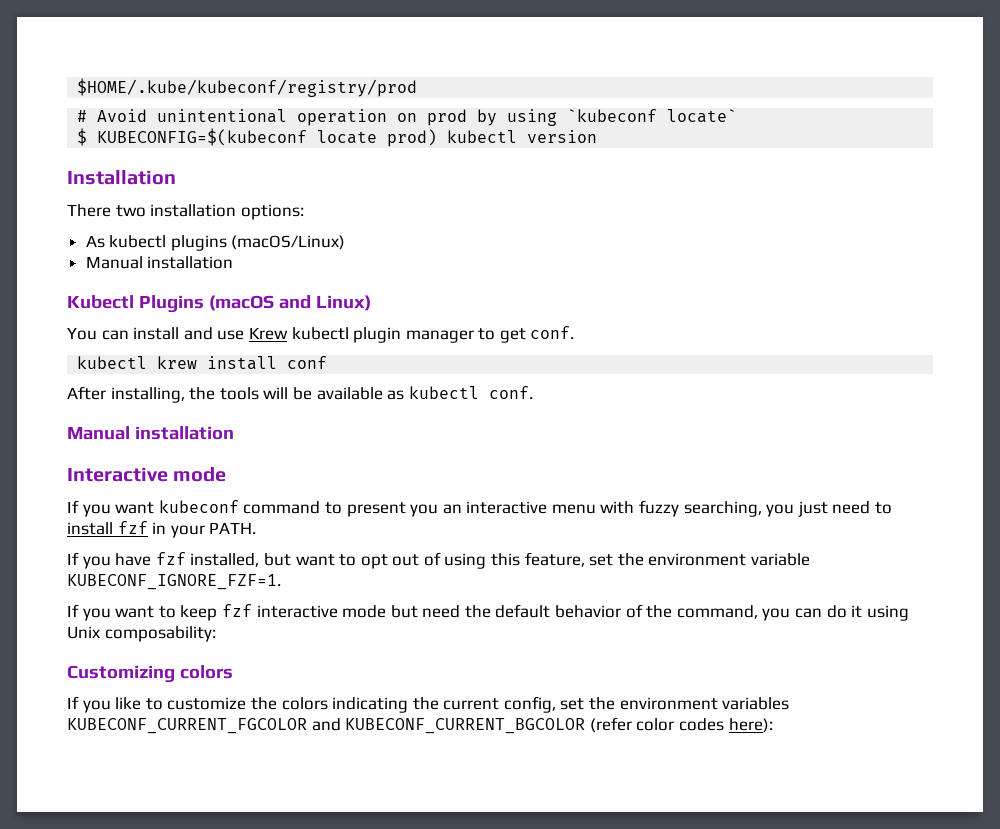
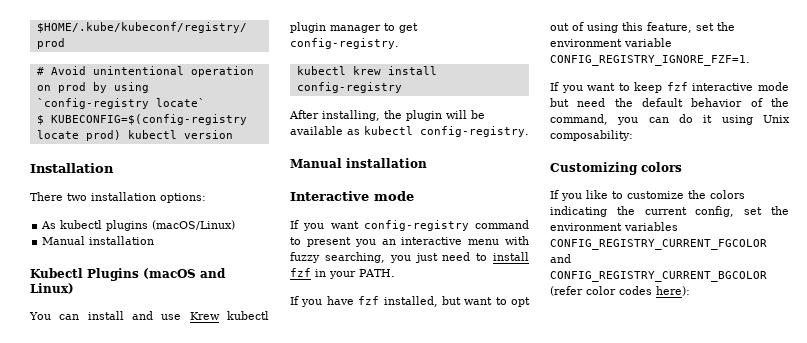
[567,109,658,122] `kubeconf -> [36,98,149,109] `config-registry
[97,128,308,146] KUBECONFIG=$(kubeconf -> [50,114,247,125] KUBECONFIG=$(config-registry
[530,326,575,339] conf. -> [290,38,399,49] config-registry.
[287,356,328,369] conf -> [296,82,402,93] config-registry
[219,387,259,400] tools -> [406,110,442,121] plugin
[488,386,533,399] conf. -> [420,126,529,137] config-registry.
[158,500,239,513] kubeconf -> [363,220,469,231] config-registry
[67,574,281,590] KUBECONF_IGNORE_FZF=1. -> [550,55,750,66] CONFIG_REGISTRY_IGNORE_FZF=1.
[67,718,586,734] KUBECONF_CURRENT_FGCOLOR and KUBECONF_CURRENT_BGCOLOR -> [550,239,767,250] [550,254,571,263] [550,271,767,282] CONFIG_REGISTRY_CURRENT_FGCOLOR and CONFIG_REGISTRY_CURRENT_BGCOLOR

